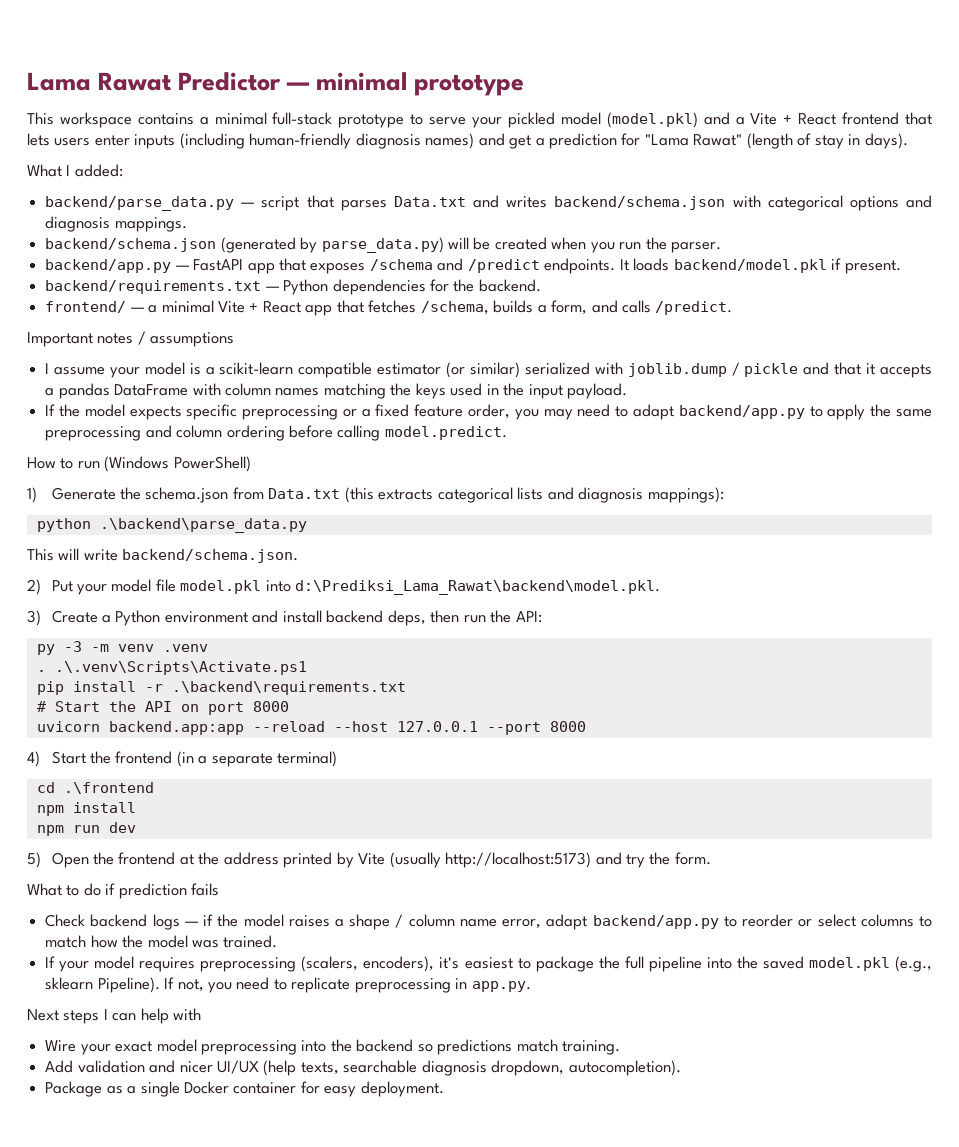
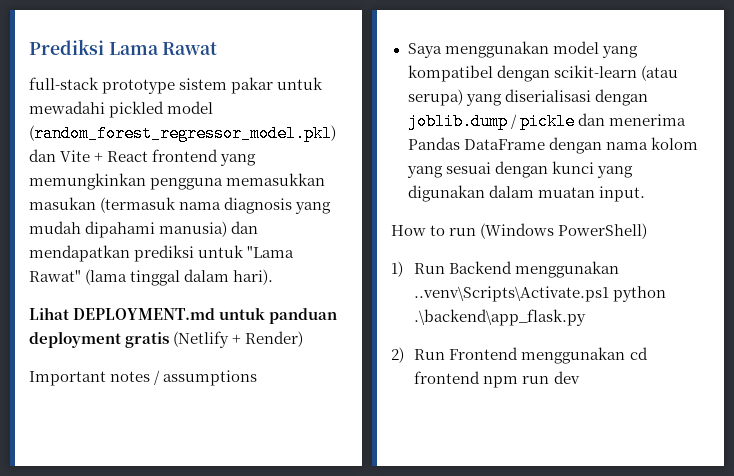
(27, 81) none -> [29,39,104,55] Prediksi
[178,72,525,96] [27,112,933,128] [27,133,908,149] [27,164,123,177] [45,195,932,211] [45,216,187,232] [45,237,722,253] [45,258,901,274] [45,279,541,295] [45,300,733,316] [27,331,235,347] [45,362,933,378] [45,383,628,399] [45,404,933,420] [45,425,507,441] Predictor — minimal prototype // This workspace contains a minimal full-stack prototype to serve your pickled model (model.pkl) and a Vite + React frontend that lets users enter inputs (including human-friendly diagnosis names) and get a prediction for "Lama Rawat" (length of stay in days). // What I added: // backend/parse_data.py — script that parses Data.txt and writes backend/schema.json with categorical options and diagnosis mappings. // backend/schema.json (generated by parse_data.py) will be created when you run the parser. // backend/app.py — FastAPI app that exposes /schema and /predict endpoints. It loads backend/model.pkl if present. // backend/requirements.txt — Python dependencies for the backend. // frontend/ — a minimal Vite + React app that fetches /schema, builds a form, and calls /predict. // Important notes / assumptions // I assume your model is a scikit-learn compatible estimator (or similar) serialized with joblib.dump / pickle and that it accepts a pandas DataFrame with column names matching the keys used in the input payload. // If the model expects specific preprocessing or a fixed feature order, you may need to adapt backend/app.py to apply the same preprocessing and column ordering before calling model.predict. -> [29,77,324,94] [29,101,214,118] [29,125,336,142] [29,149,257,166] [29,173,326,190] [29,197,332,214] [29,221,259,238] [29,245,295,262] [29,269,274,286] [29,307,338,324] [29,331,304,348] [29,370,258,386] [407,41,638,58] [407,65,678,82] [407,89,648,106] [407,113,686,130] [407,137,698,154] [406,161,633,178] [407,185,645,202] // full-stack prototype sistem pakar untuk mewadahi pickled model (random_forest_regressor_model.pkl) dan Vite + React frontend yang memungkinkan pengguna memasukkan masukan (termasuk nama diagnosis yang mudah dipahami manusia) dan mendapatkan prediksi untuk "Lama Rawat" (lama tinggal dalam hari). // Lihat DEPLOYMENT.md untuk panduan deployment gratis (Netlify + Render) // Important notes / assumptions // Saya menggunakan model yang kompatibel dengan scikit-learn (atau serupa) yang diserialisasi dengan joblib.dump / pickle dan menerima Pandas DataFrame dengan nama kolom yang sesuai dengan kunci yang digunakan dalam muatan input.
[51,487,724,503] [36,518,307,533] [27,548,299,563] [27,579,661,595] [27,610,542,626] [36,641,208,655] [36,661,307,675] [36,681,406,695] [36,701,289,715] [36,721,586,735] [27,751,338,767] [36,782,154,794] [36,802,136,816] [36,822,136,836] [27,852,711,868] [27,883,220,899] [45,914,933,930] [45,935,278,948] [45,956,932,972] [45,977,531,993] [27,1008,202,1024] [45,1039,621,1055] [45,1060,681,1076] [45,1081,444,1097] Generate the schema.json from Data.txt (this extracts categorical lists and diagnosis mappings): // python .\backend\parse_data.py // This will write backend/schema.json. // 2) Put your model file model.pkl into d:\Prediksi_Lama_Rawat\backend\model.pkl. // 3) Create a Python environment and install backend deps, then run the API: // py -3 -m venv .venv // . .\.venv\Scripts\Activate.ps1 // pip install -r .\backend\requirements.txt // # Start the API on port 8000 // uvicorn backend.app:app --reload --host 127.0.0.1 --port 8000 // 4) Start the frontend (in a separate terminal) // cd .\frontend // npm install // npm run dev // 5) Open the frontend at the address printed by Vite (usually http://localhost:5173) and try the form. // What to do if prediction fails // Check backend logs — if the model raises a shape / column name error, adapt backend/app.py to reorder or select columns to match how the model was trained. // If your model requires preprocessing (scalers, encoders), it's easiest to package the full pipeline into the saved model.pkl (e.g., sklearn Pipeline). If not, you need to replicate preprocessing in app.py. // Next steps I can help with // Wire your exact model preprocessing into the backend so predictions match training. // Add validation and nicer UI/UX (help texts, searchable diagnosis dropdown, autocompletion). // Package as a single Docker container for easy deployment. -> [414,261,620,278] [414,286,667,302] [414,309,587,326] [391,347,648,364] [414,371,580,388] Run Backend menggunakan ..venv\Scripts\Activate.ps1 python .\backend\app_flask.py // 2) Run Frontend menggunakan cd frontend npm run dev

